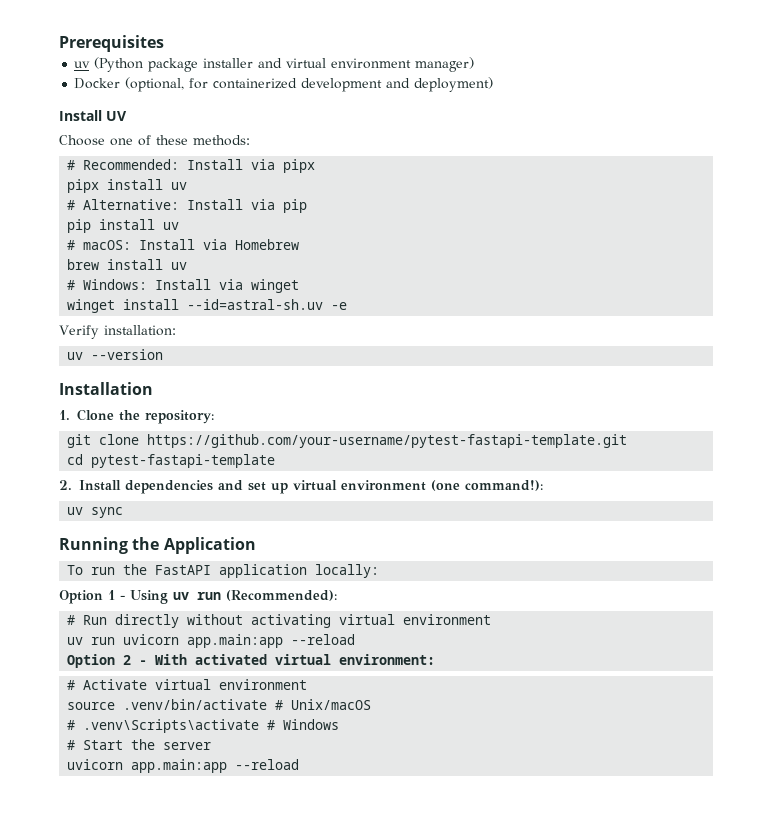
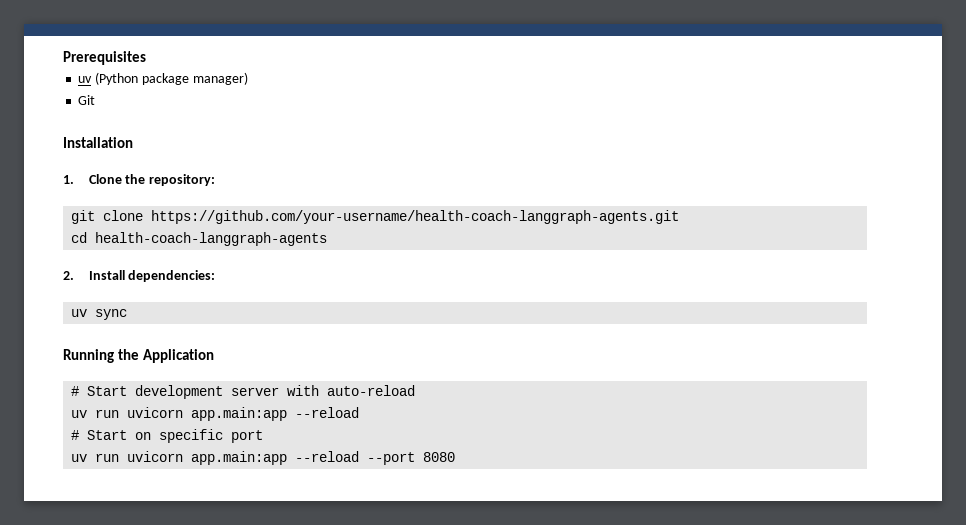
[203,57,475,72] [74,77,494,92] [59,110,127,121] [59,135,250,146] [67,159,316,173] [67,179,188,193] [67,199,308,213] [67,219,180,233] [67,239,300,250] [67,259,188,270] [67,279,300,293] [67,299,348,313] [59,325,176,339] [67,349,164,360] installer and virtual environment manager) // Docker (optional, for containerized development and deployment) // Install UV // Choose one of these methods: // # Recommended: Install via pipx // pipx install uv // # Alternative: Install via pip // pip install uv // # macOS: Install via Homebrew // brew install uv // # Windows: Install via winget // winget install --id=astral-sh.uv -e // Verify installation: // uv --version -> [192,72,248,85] [78,95,96,105] manager) // Git
[147,434,628,448] https://github.com/your-username/pytest-fastapi-template.git -> [151,210,680,224] https://github.com/your-username/health-coach-langgraph-agents.git
[91,454,276,468] pytest-fastapi-template -> [95,232,328,246] health-coach-langgraph-agents
[125,480,543,494] dependencies and set up virtual environment (one command!): -> [128,270,216,282] dependencies:
[67,564,380,578] [59,590,337,604] [67,614,492,628] To run the FastAPI application locally: // Option 1 - Using uv run (Recommended): // # Run directly without activating virtual environment -> [71,385,416,399] # Start development server with auto-reload
[67,654,436,668] [67,679,308,690] [67,699,372,710] [67,719,340,733] [67,739,212,750] [67,759,300,773] Option 2 - With activated virtual environment: // # Activate virtual environment // source .venv/bin/activate # Unix/macOS // # .venv\Scripts\activate # Windows // # Start the server // uvicorn app.main:app --reload -> [71,429,264,443] [71,451,456,465] # Start on specific port // uv run uvicorn app.main:app --reload --port 8080

